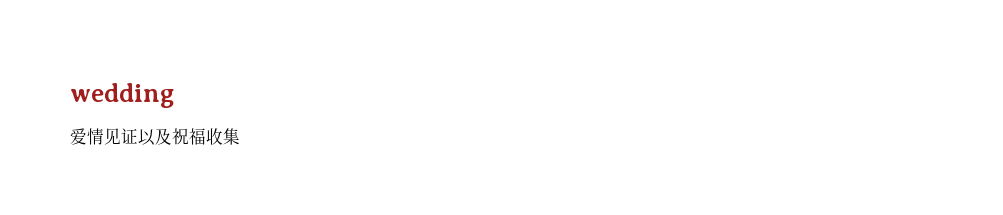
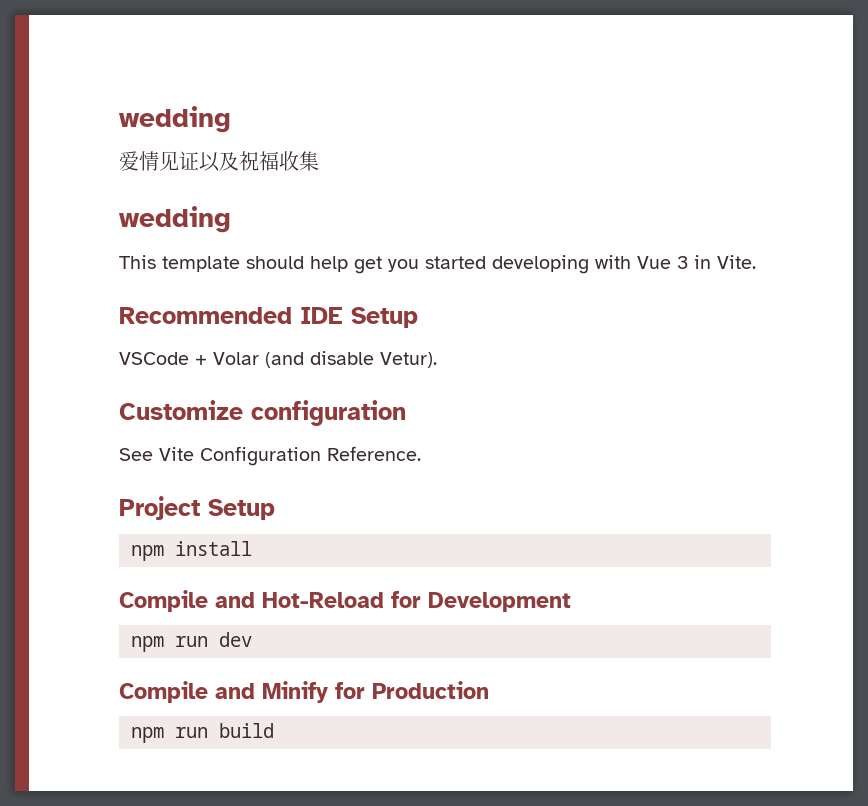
(240, 136) none -> [119,206,231,233] [119,255,756,274] [119,307,418,328] [119,351,437,368] [119,400,406,426] [119,446,421,466] [119,496,275,520] [131,541,252,561] [119,590,571,612] [131,632,252,652] [119,681,489,703] [131,723,274,743] // wedding // This template should help get you started developing with Vue 3 in Vite. // Recommended IDE Setup // VSCode + Volar (and disable Vetur). // Customize configuration // See Vite Configuration Reference. // Project Setup // npm install // Compile and Hot-Reload for Development // npm run dev // Compile and Minify for Production // npm run build

